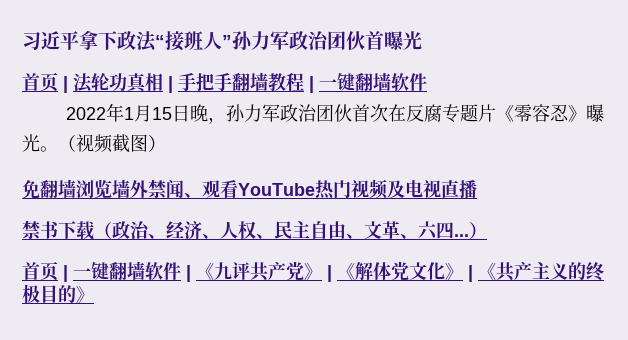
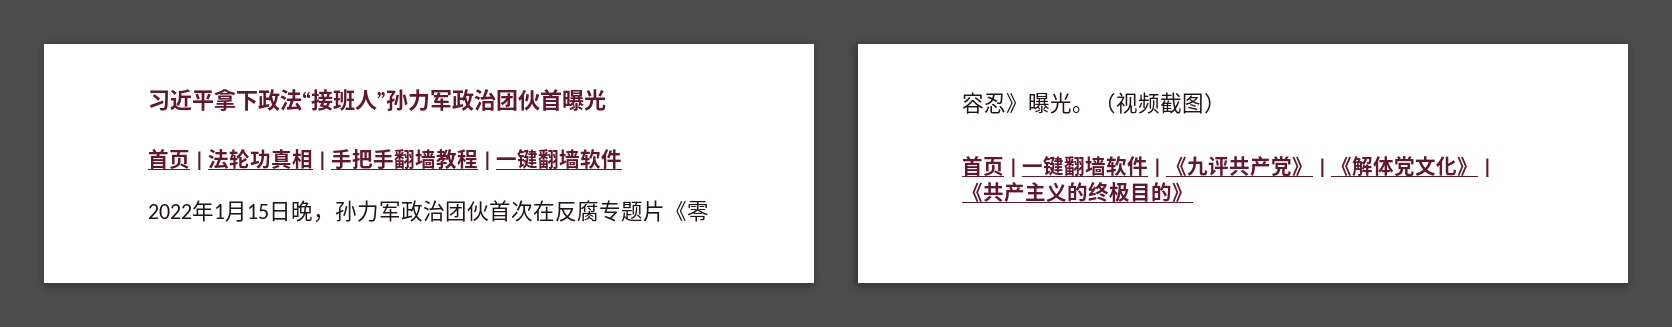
[22,179,477,200] [22,220,487,240] // 免翻墙浏览墙外禁闻、观看YouTube热门视频及电视直播 // 禁书下载（政治、经济、人权、民主自由、文革、六四...） -> (1226, 103) none

